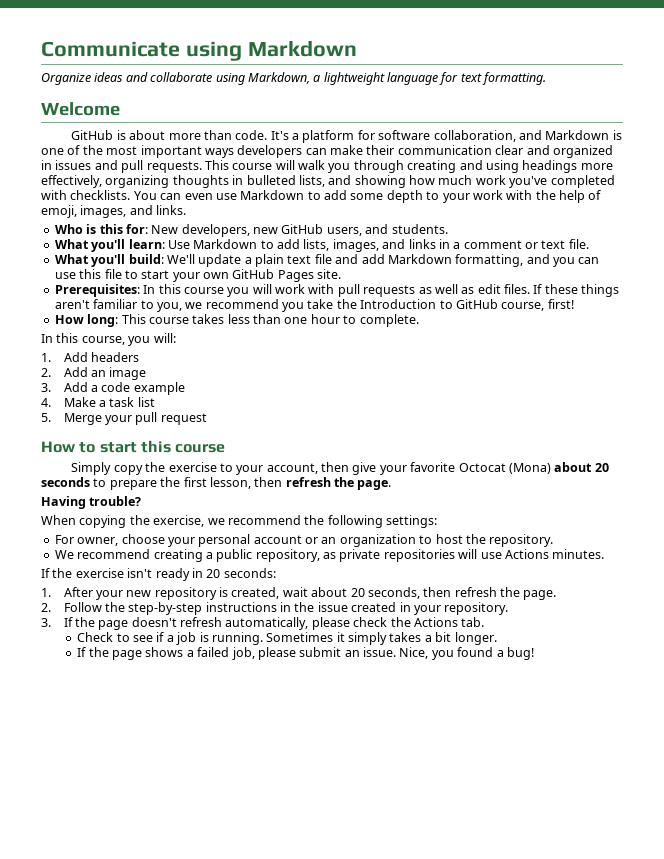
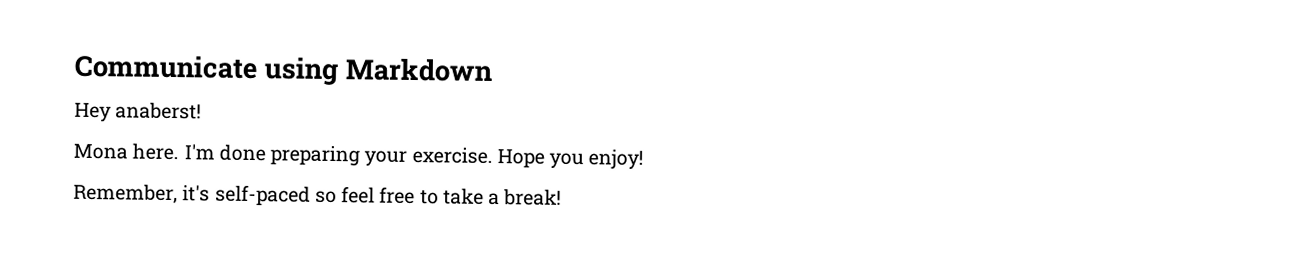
[41,72,547,85] [41,102,120,116] [71,130,622,143] [41,145,613,158] [41,160,613,173] [41,175,615,188] [41,190,602,203] [41,205,187,218] [54,224,448,237] [54,239,589,252] [54,254,600,267] [54,269,342,282] [54,284,620,297] [54,299,574,312] [54,314,419,327] [41,333,176,346] [41,352,139,362] [41,367,147,380] [41,382,185,395] [41,397,155,407] [41,412,207,425] [41,440,226,453] [71,462,609,475] [41,477,392,490] [41,496,142,509] [41,515,437,528] [54,534,554,547] [54,549,605,562] [41,568,276,581] [41,587,557,600] [41,602,509,615] [41,617,485,630] [77,632,497,645] [77,647,534,660] Organize ideas and collaborate using Markdown, a lightweight language for text formatting. // Welcome // GitHub is about more than code. It's a platform for software collaboration, and Markdown is one of the most important ways developers can make their communication clear and organized in issues and pull requests. This course will walk you through creating and using headings more effectively, organizing thoughts in bulleted lists, and showing how much work you've completed with checklists. You can even use Markdown to add some depth to your work with the help of emoji, images, and links. // Who is this for: New developers, new GitHub users, and students. // What you'll learn: Use Markdown to add lists, images, and links in a comment or text file. // What you'll build: We'll update a plain text file and add Markdown formatting, and you can use this file to start your own GitHub Pages site. // Prerequisites: In this course you will work with pull requests as well as edit files. If these things aren't familiar to you, we recommend you take the Introduction to GitHub course, first! // How long: This course takes less than one hour to complete. // In this course, you will: // 1. Add headers // 2. Add an image // 3. Add a code example // 4. Make a task list // 5. Merge your pull request // How to start this course // Simply copy the exercise to your account, then give your favorite Octocat (Mona) about 20 seconds to prepare the first lesson, then refresh the page. // Having trouble? // When copying the exercise, we recommend the following settings: // For owner, choose your personal account or an organization to host the repository. // We recommend creating a public repository, as private repositories will use Actions minutes. // If the exercise isn't ready in 20 seconds: // 1. After your new repository is created, wait about 20 seconds, then refresh the page. // 2. Follow the step-by-step instructions in the issue created in your repository. // 3. If the page doesn't refresh automatically, please check the Actions tab. // Check to see if a job is running. Sometimes it simply takes a bit longer. // If the page shows a failed job, please submit an issue. Nice, you found a bug! -> [74,102,203,123] [73,143,645,170] [73,183,563,206] Hey anaberst! // Mona here. I'm done preparing your exercise. Hope you enjoy! // Remember, it's self-paced so feel free to take a break!

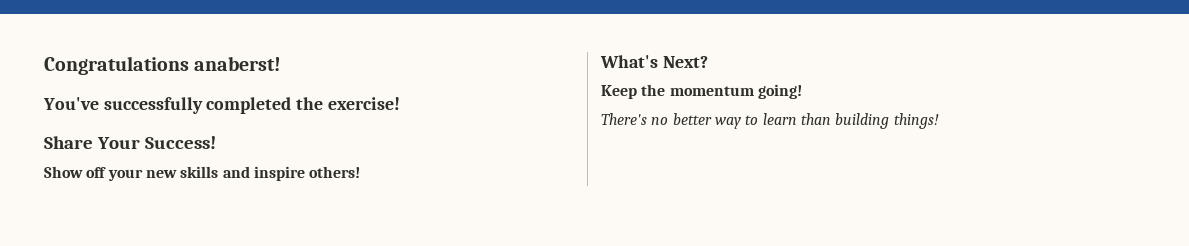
[74,54,493,86] [74,102,203,123] [73,143,645,170] [73,183,563,206] Communicate using Markdown // Hey anaberst! // Mona here. I'm done preparing your exercise. Hope you enjoy! // Remember, it's self-paced so feel free to take a break! -> [44,56,282,75] [43,97,400,114] [44,136,216,149] [44,166,361,181] [600,55,708,68] [601,84,802,99] [601,113,939,129] Congratulations anaberst! // You've successfully completed the exercise! // Share Your Success! // Show off your new skills and inspire others! // What's Next? // Keep the momentum going! // There's no better way to learn than building things!

